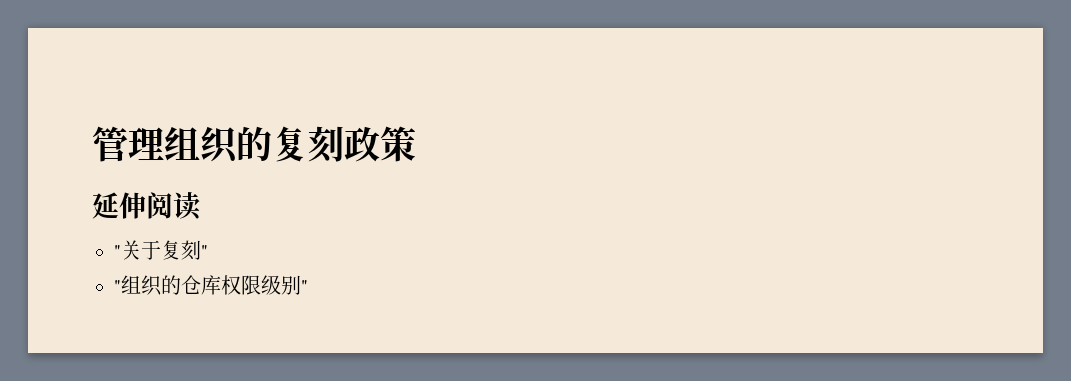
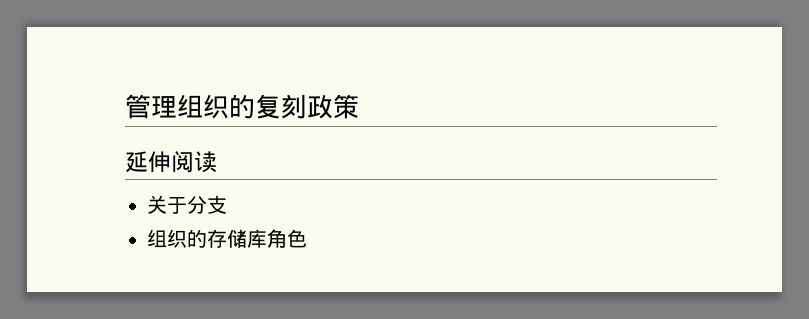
[114,240,208,260] [114,275,308,296] "关于复刻" // "组织的仓库权限级别" -> [147,195,227,214] [147,229,307,248] 关于分支 // 组织的存储库角色

